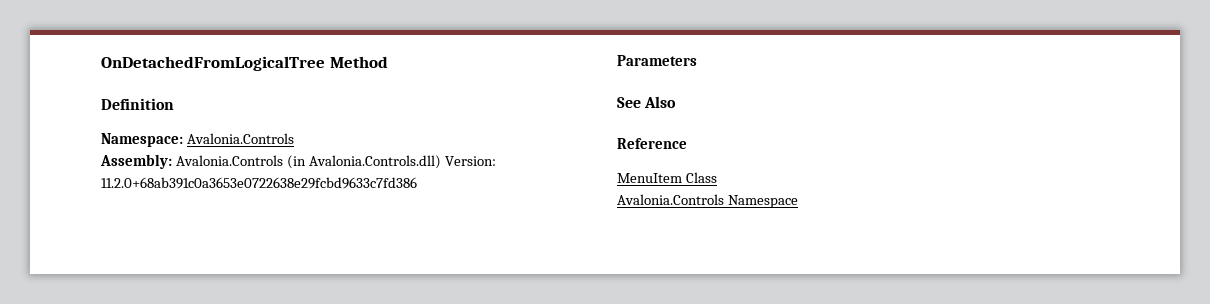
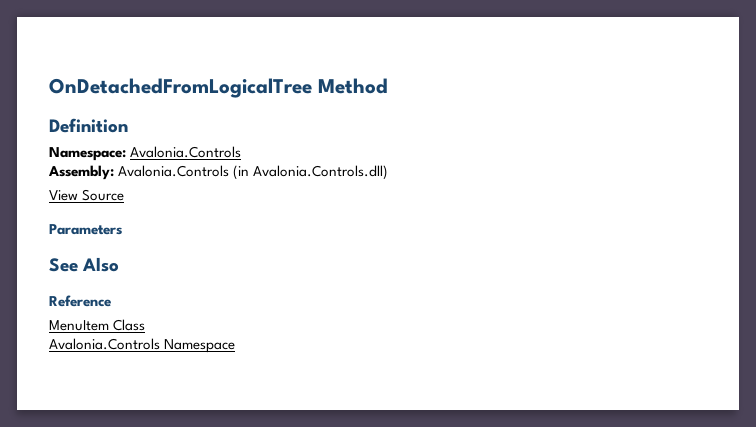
[444,156,496,166] [101,177,417,189] Version: 11.2.0+68ab391c0a3653e0722638e29fcbd9633c7fd386 -> [49,189,125,201] // View Source

